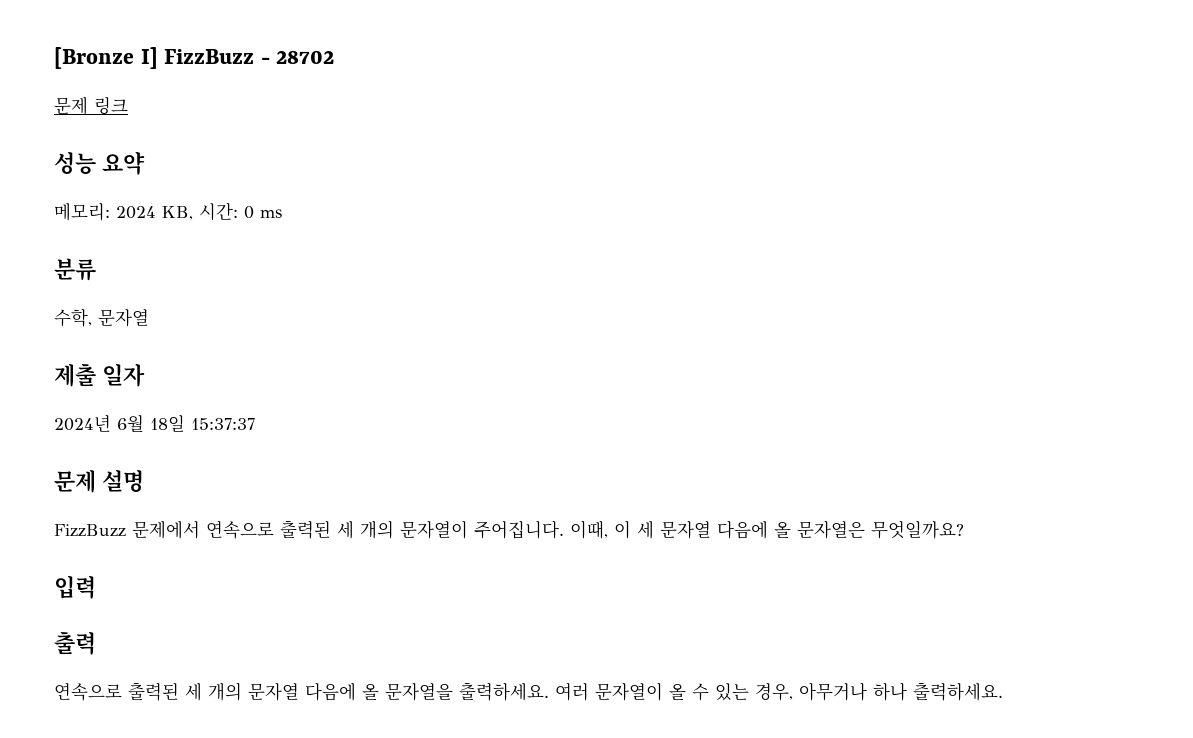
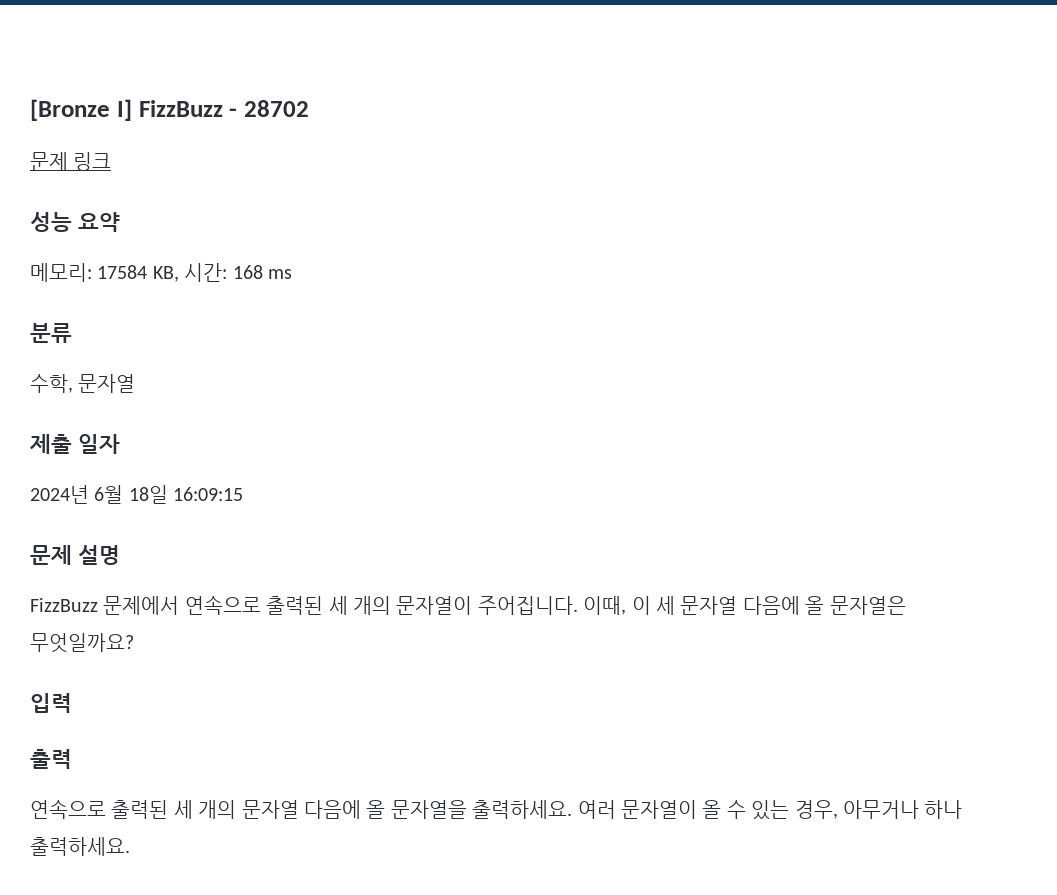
[116,206,156,219] 2024 -> [97,265,148,279] 17584
[244,206,254,219] 0 -> [232,265,263,279] 168
[191,418,255,430] 15:37:37 -> [173,487,244,501] 16:09:15

